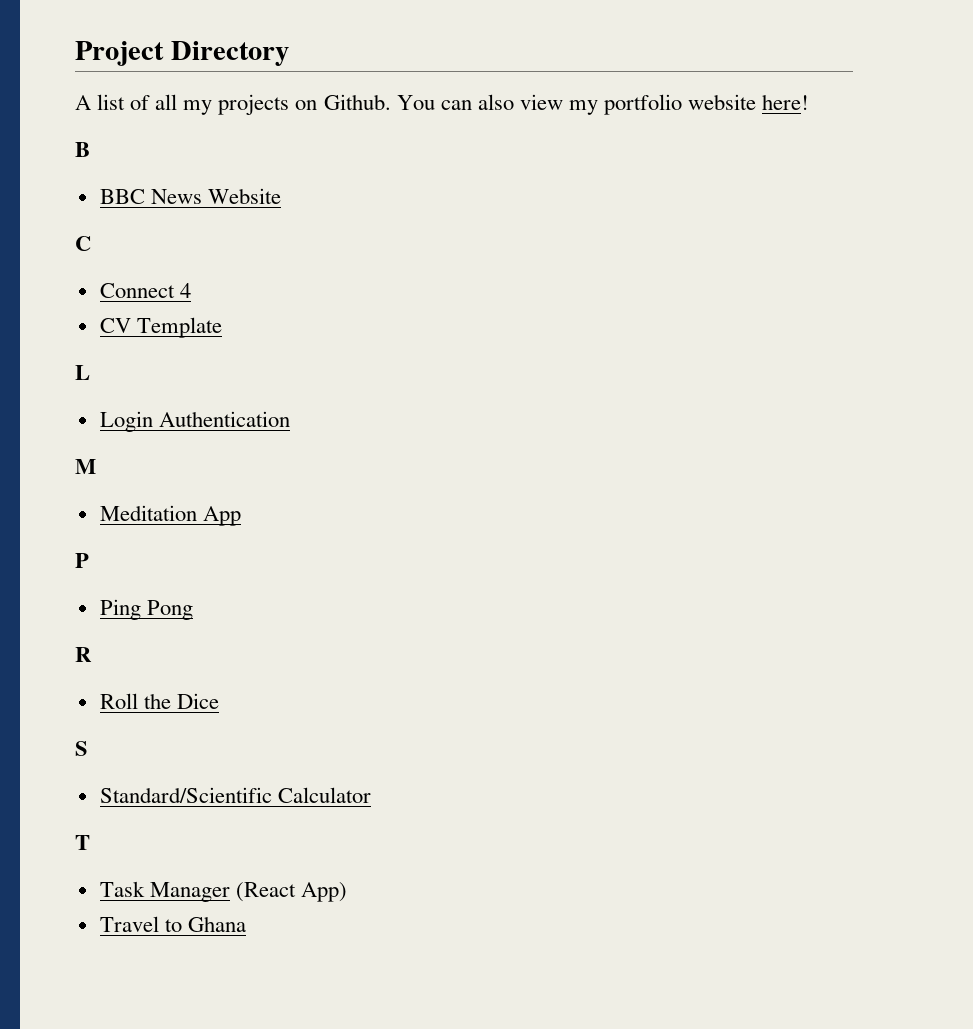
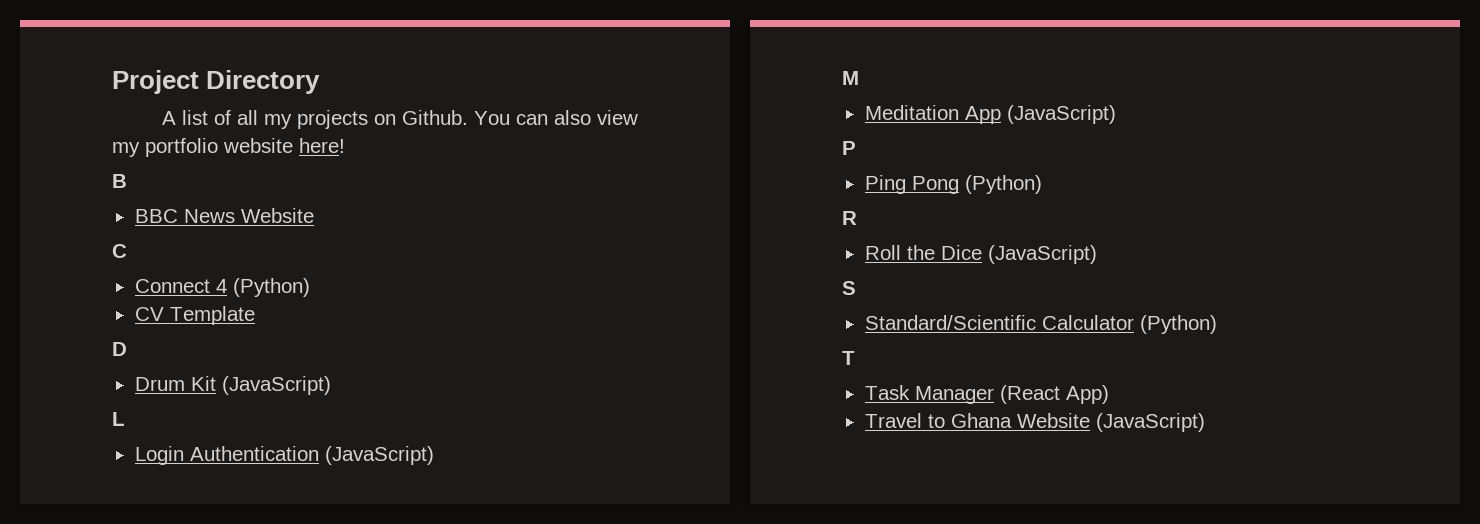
(191, 290) none -> [232,278,310,297] (Python)
(222, 327) none -> [112,342,127,356] [134,376,331,395] // D // Drum Kit (JavaScript)
(290, 419) none -> [324,446,434,465] (JavaScript)
(241, 516) none -> [1006,105,1116,124] (JavaScript)
(193, 610) none -> [964,175,1042,194] (Python)
(219, 701) none -> [987,245,1097,264] (JavaScript)
(371, 795) none -> [1139,315,1217,334] (Python)
(246, 924) none -> [1016,413,1205,432] Website (JavaScript)

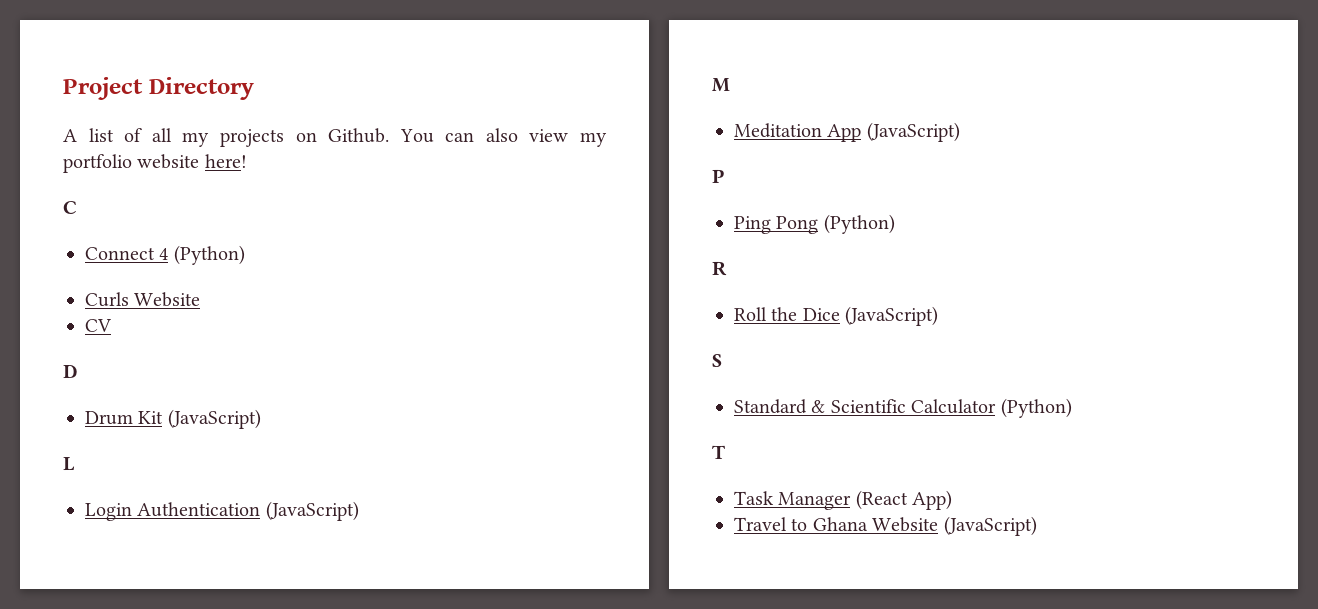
[112,174,127,188] [134,208,314,223] // B // BBC News Website -> (247, 161) none
(310, 287) none -> [85,292,201,307] // Curls Website
[169,306,255,325] Template -> (112, 325) none
[864,315,1036,330] Standard/Scientific -> [734,399,906,414] Standard & Scientific

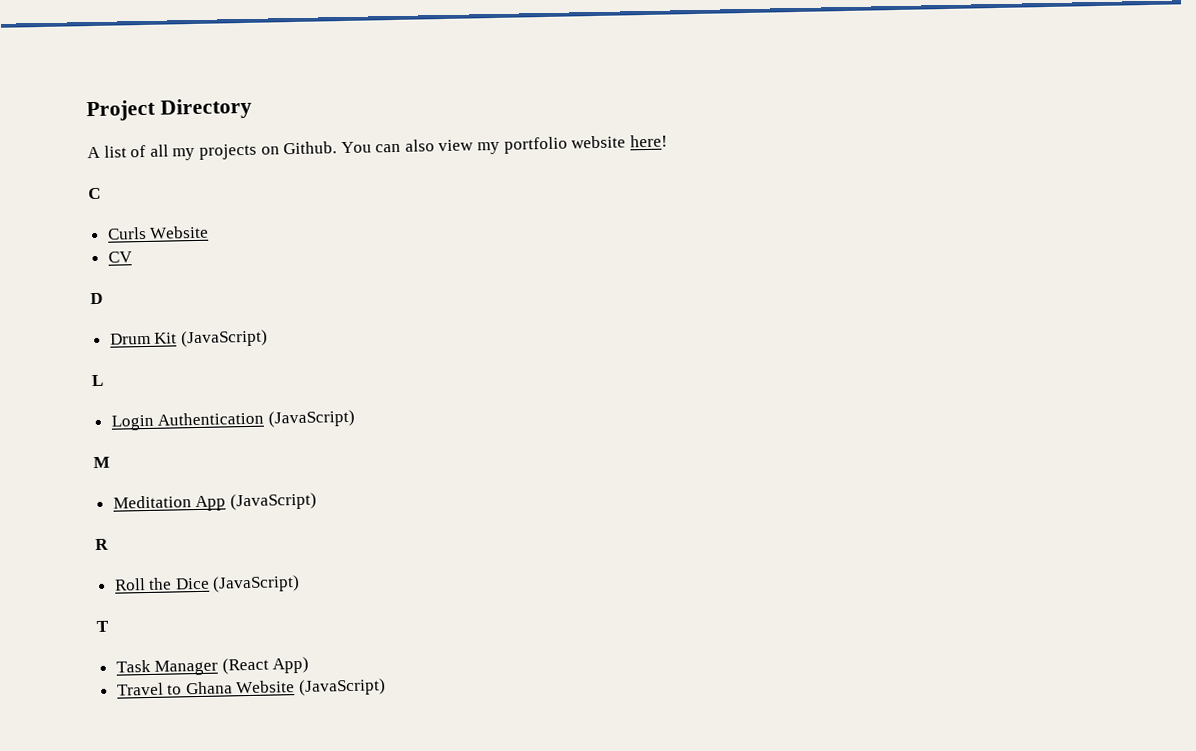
[85,245,245,265] // Connect 4 (Python) -> (101, 193) none
[712,169,724,183] [734,214,895,234] // P // Ping Pong (Python) -> (317, 501) none
[712,354,722,367] [734,398,1072,418] // S // Standard & Scientific Calculator (Python) -> (301, 583) none

